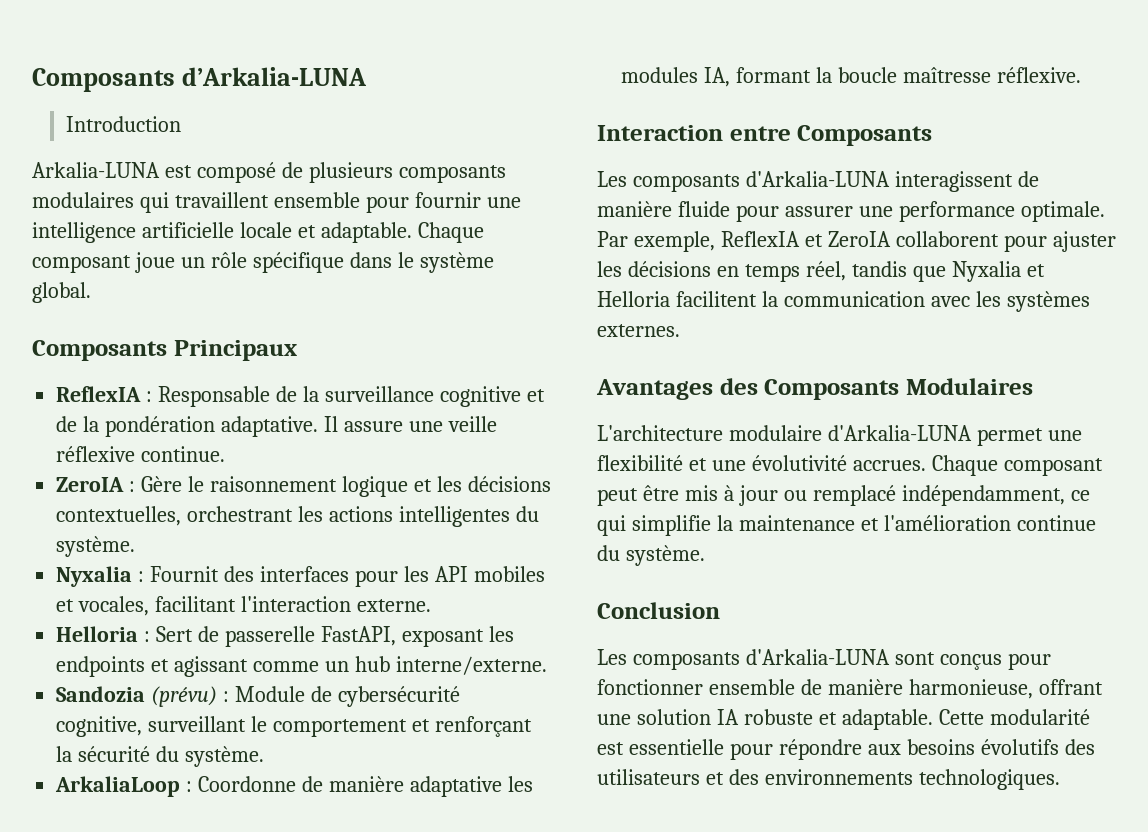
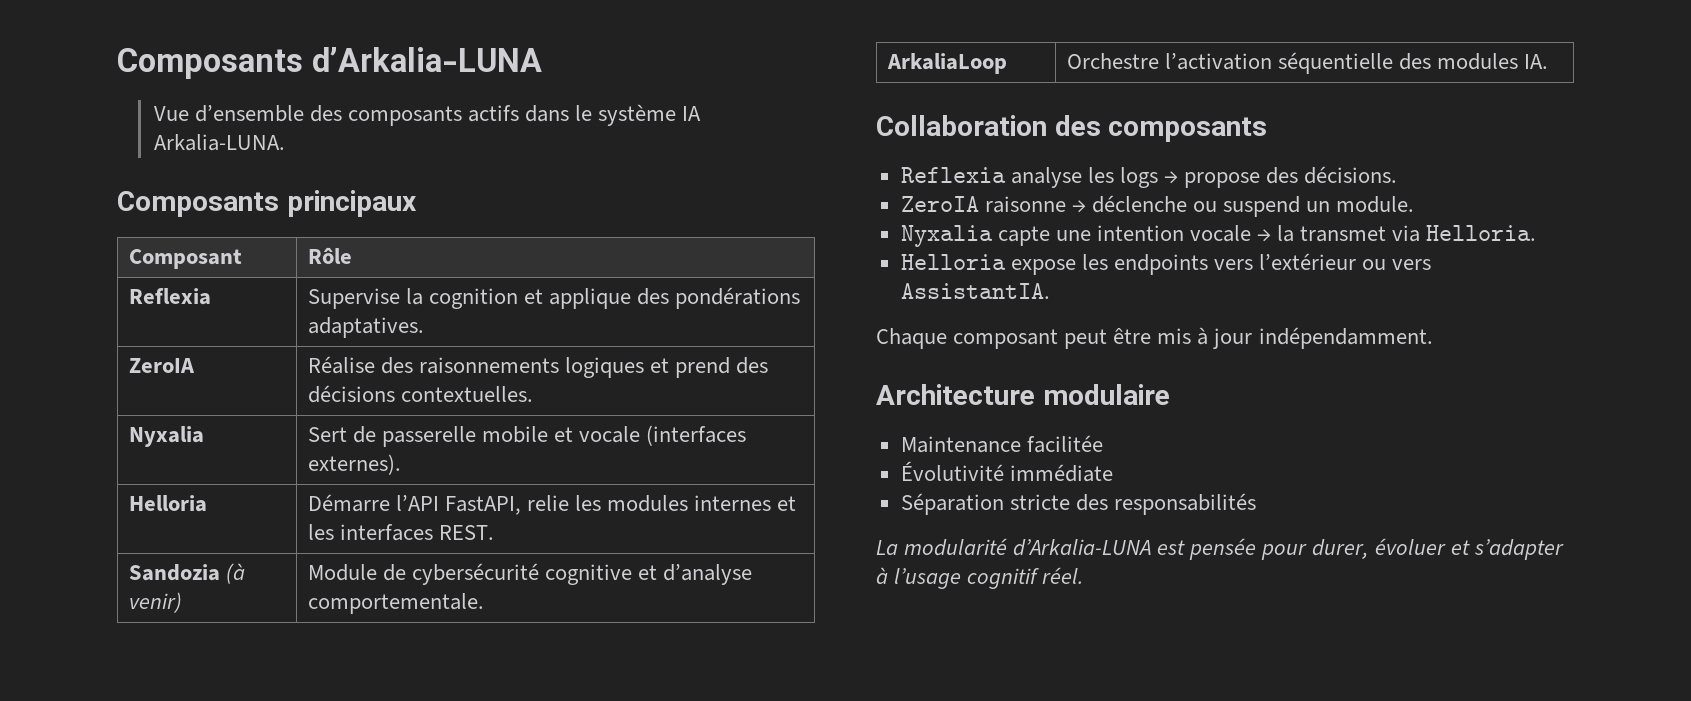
[65,116,181,132] [32,162,506,183] [32,192,521,213] [32,222,484,243] [32,252,344,273] Introduction // Arkalia-LUNA est composé de plusieurs composants modulaires qui travaillent ensemble pour fournir une intelligence artificielle locale et adaptable. Chaque composant joue un rôle spécifique -> [153,105,519,126] Vue d’ensemble des composants actifs
[32,282,91,303] [32,340,297,361] [56,386,545,407] [56,416,497,437] [56,446,226,462] [56,476,551,497] [56,506,539,527] [56,536,136,557] [56,566,545,587] [56,596,431,616] [56,626,514,647] [56,656,547,677] [56,686,460,707] [56,716,532,737] [56,746,265,767] [55,776,533,797] [621,67,1081,87] [597,125,933,146] [597,171,1039,192] [597,201,1105,222] [597,231,1116,252] [597,261,1045,282] [597,291,1090,312] [597,324,680,337] [596,378,1033,400] [597,425,1082,446] [597,455,926,471] global. // Composants Principaux // ReflexIA : Responsable de la surveillance cognitive et de la pondération adaptative. Il assure une veille réflexive continue. // ZeroIA : Gère le raisonnement logique et les décisions contextuelles, orchestrant les actions intelligentes du système. // Nyxalia : Fournit des interfaces pour les API mobiles et vocales, facilitant l'interaction externe. // Helloria : Sert de passerelle FastAPI, exposant les endpoints et agissant comme un hub interne/externe. // Sandozia (prévu) : Module de cybersécurité cognitive, surveillant le comportement et renforçant la sécurité du système. // ArkaliaLoop : Coordonne de manière adaptative les modules IA, formant la boucle maîtresse réflexive. // Interaction entre Composants // Les composants d'Arkalia-LUNA interagissent de manière fluide pour assurer une performance optimale. Par exemple, ReflexIA et ZeroIA collaborent pour ajuster les décisions en temps réel, tandis que Nyxalia et Helloria facilitent la communication avec les systèmes externes. // Avantages des Composants Modulaires // L'architecture modulaire d'Arkalia-LUNA permet une flexibilité et une évolutivité accrues. -> [682,106,702,121] [153,134,285,151] [117,190,417,217] [128,249,242,269] [307,247,352,264] [128,288,211,305] [307,287,801,309] [307,317,424,338] [128,358,195,373] [307,356,769,378] [307,385,533,403] [128,426,204,447] [307,425,747,447] [307,454,401,475] [128,495,207,512] [307,494,797,515] [307,524,494,541] [128,563,245,584] [128,592,182,613] [307,563,753,585] [307,593,484,614] [886,53,1007,74] [1066,52,1549,74] [876,115,1268,142] [900,166,1398,188] [900,195,1415,217] [900,225,1537,247] [900,253,1432,275] [900,283,1050,299] IA Arkalia-LUNA. // Composants principaux // Composant | Rôle // Reflexia | Supervise la cognition et applique des pondérations adaptatives. // ZeroIA | Réalise des raisonnements logiques et prend des décisions contextuelles. // Nyxalia | Sert de passerelle mobile et vocale (interfaces externes). // Helloria | Démarre l’API FastAPI, relie les modules internes et les interfaces REST. // Sandozia (à venir) | Module de cybersécurité cognitive et d’analyse comportementale. // ArkaliaLoop | Orchestre l’activation séquentielle des modules IA. // Collaboration des composants // Reflexia analyse les logs → propose des décisions. // ZeroIA raisonne → déclenche ou suspend un module. // Nyxalia capte une intention vocale → la transmet via Helloria. // Helloria expose les endpoints vers l’extérieur ou vers AssistantIA. //
[783,485,1090,506] [597,515,1096,536] [597,545,705,566] [597,602,720,619] [597,649,1051,670] [597,679,1103,699] [597,709,1090,730] [597,739,1095,760] [597,769,1060,790] ou remplacé indépendamment, ce qui simplifie la maintenance et l'amélioration continue du système. // Conclusion // Les composants d'Arkalia-LUNA sont conçus pour fonctionner ensemble de manière harmonieuse, offrant une solution IA robuste et adaptable. Cette modularité est essentielle pour répondre aux besoins évolutifs des utilisateurs et des environnements technologiques. -> [1258,327,1433,349] [876,384,1170,405] [900,435,1103,453] [900,461,1113,482] [900,493,1256,515] [876,538,1564,560] [876,567,1084,589] indépendamment. // Architecture modulaire // Maintenance facilitée // Évolutivité immédiate // Séparation stricte des responsabilités // La modularité d’Arkalia-LUNA est pensée pour durer, évoluer et s’adapter à l’usage cognitif réel.

